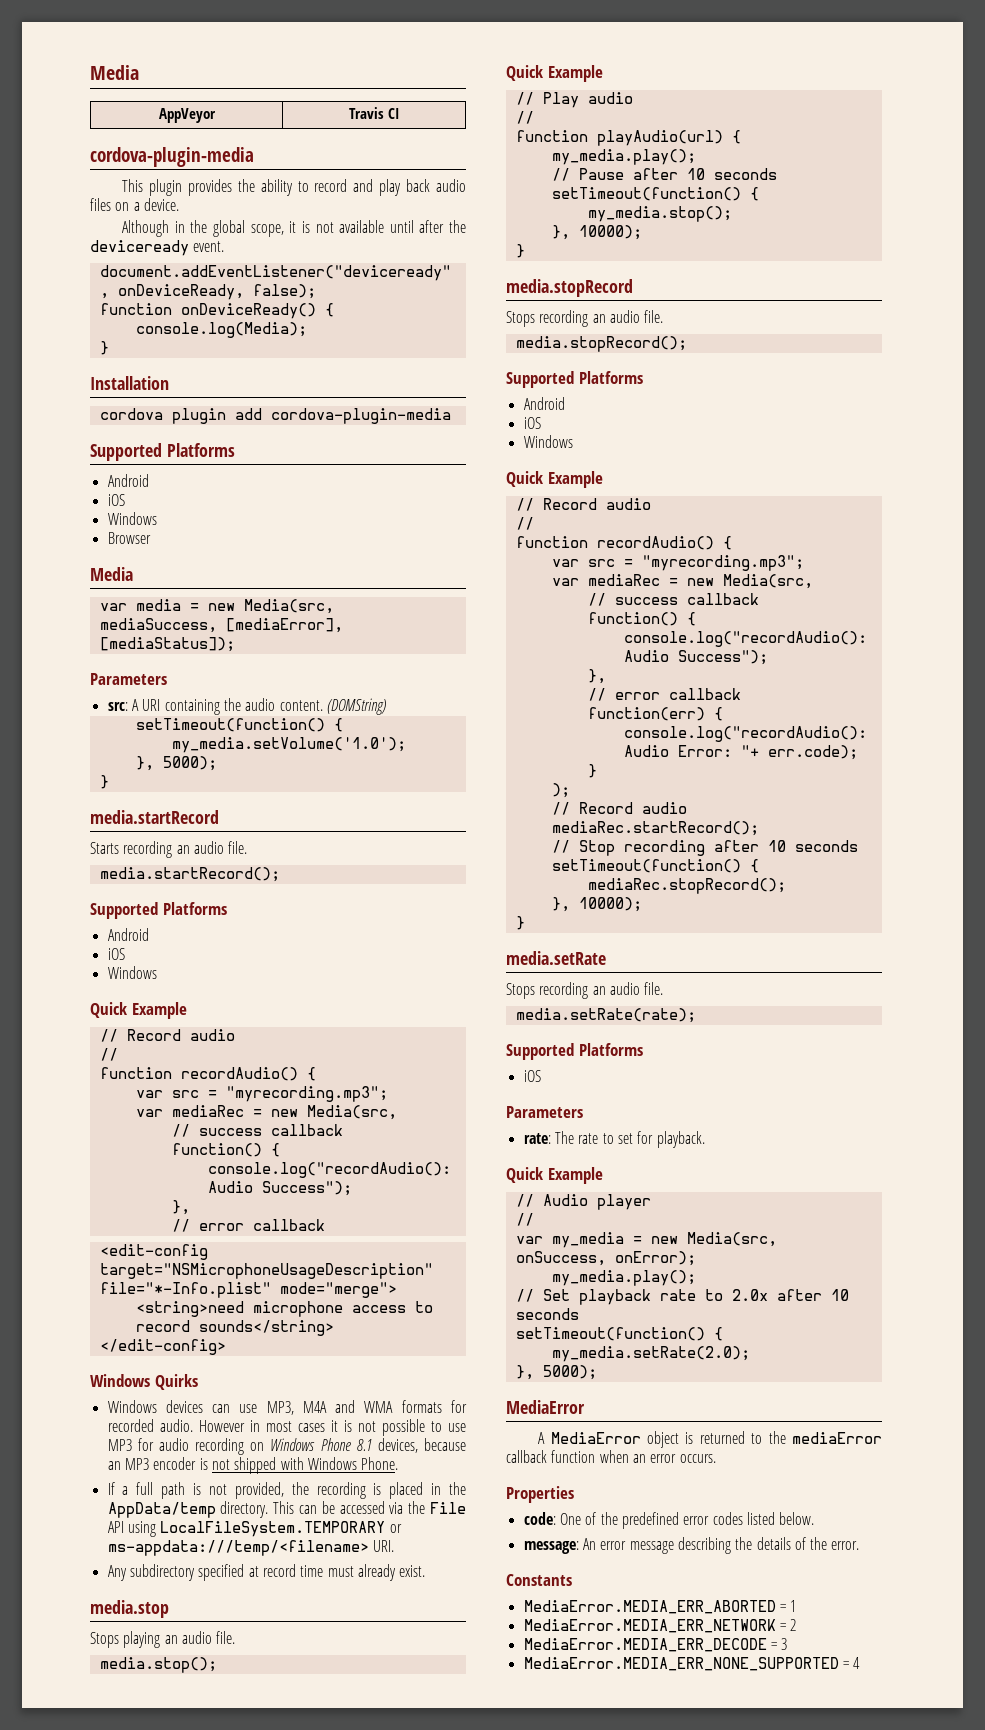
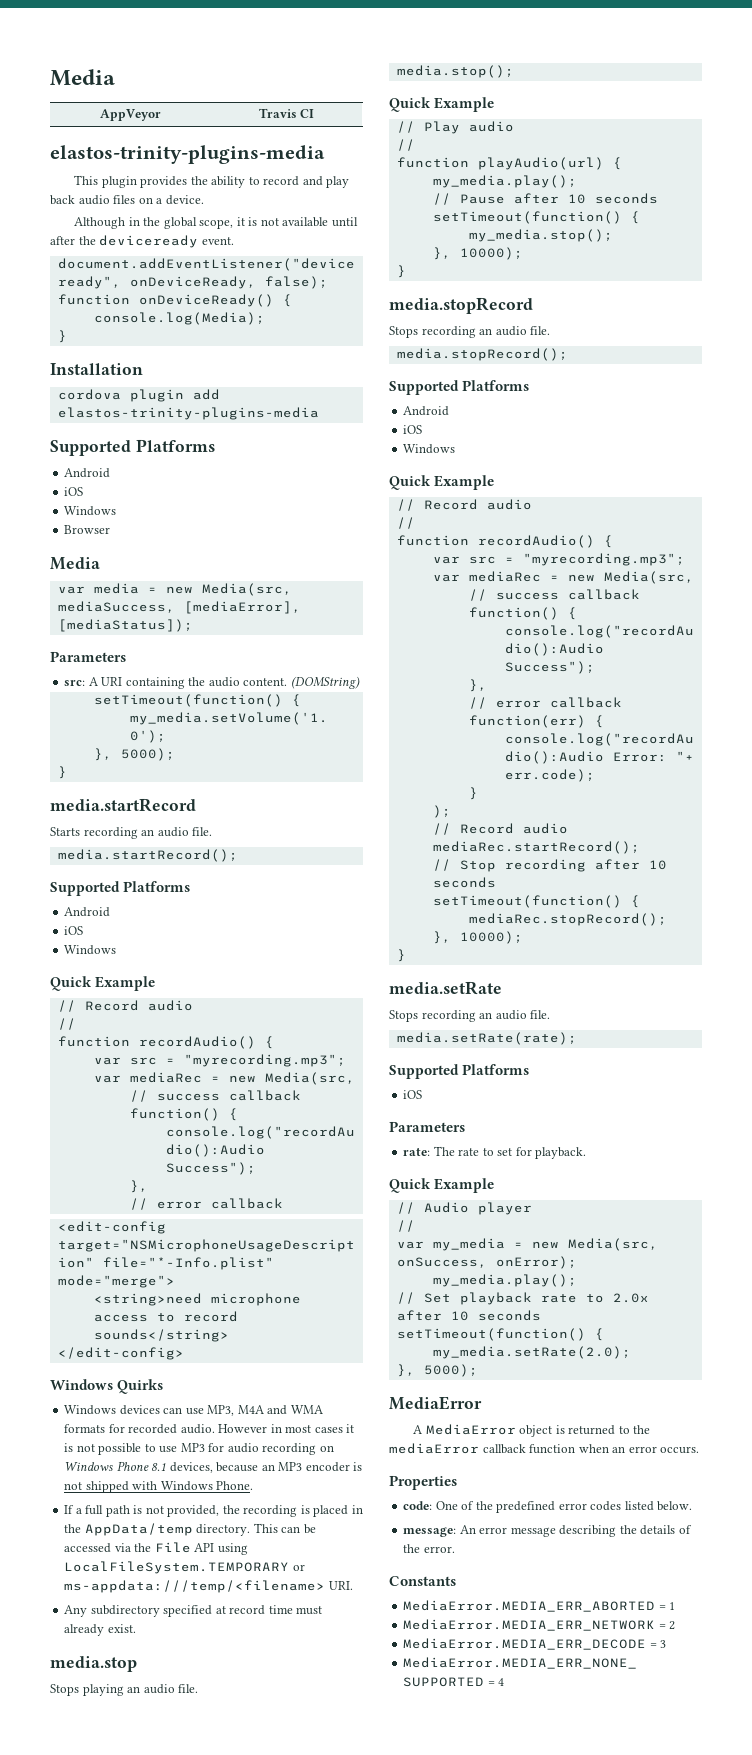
[90,147,254,167] cordova-plugin-media -> [50,145,325,164] elastos-trinity-plugins-media
[270,408,451,424] cordova-plugin-media -> [57,407,319,420] elastos-trinity-plugins-media

